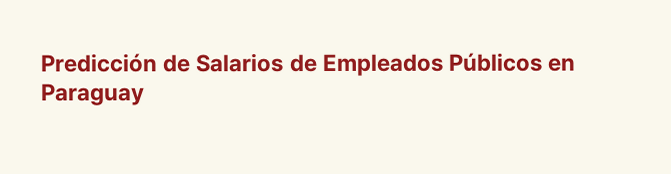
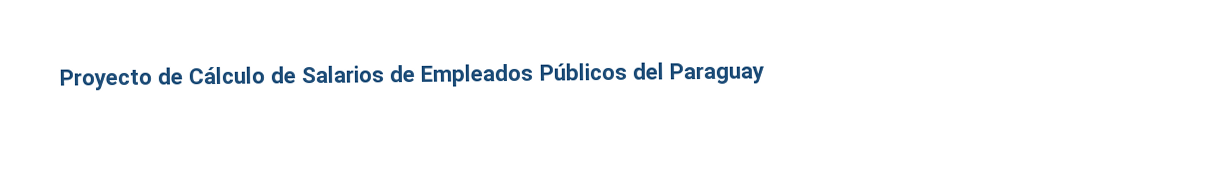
[40,53,157,73] Predicción -> [59,66,266,91] Proyecto de Cálculo
[547,57,576,72] en -> [631,62,664,80] del

